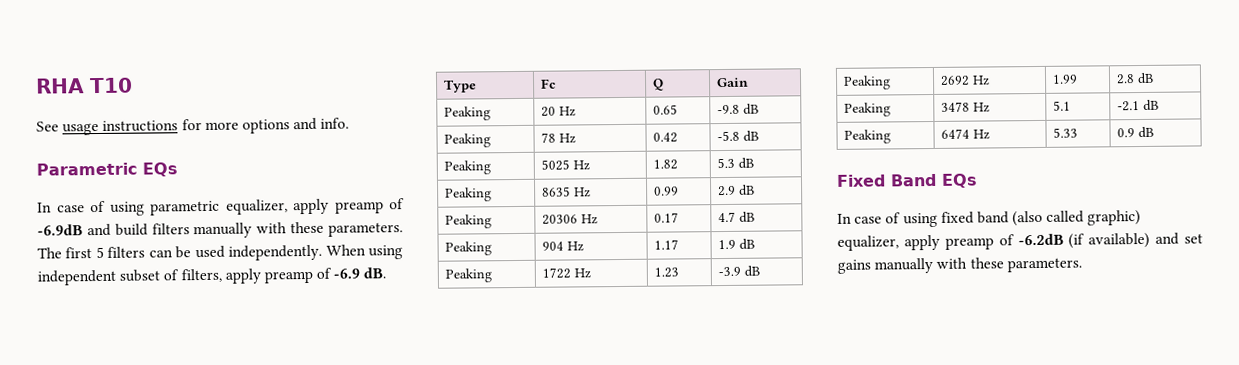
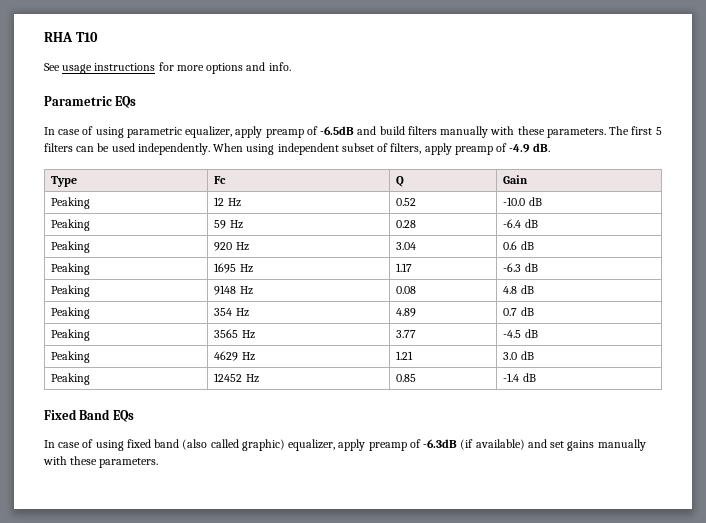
[37,224,83,236] -6.9dB -> [320,126,355,135] -6.5dB
[333,268,361,279] -6.9 -> [509,144,531,153] -4.9
[541,106,577,117] [653,104,679,115] [717,103,760,115] [444,133,492,148] [541,132,577,144] [653,132,679,143] [717,130,760,142] [444,160,492,175] [541,159,591,171] [653,159,679,170] [717,157,755,169] [445,187,493,202] [542,186,592,198] [654,186,680,196] [718,184,756,197] [445,214,493,229] [542,214,599,225] [654,212,680,223] [718,211,756,223] [445,241,493,256] [542,241,585,252] [654,239,680,250] [718,238,756,250] [445,268,493,283] [542,267,592,279] [654,267,680,278] [718,265,761,277] [843,75,892,90] [940,75,991,86] [1052,74,1079,84] [1116,72,1155,85] [844,102,892,117] [941,101,991,113] [1053,100,1072,111] [1117,99,1160,112] [844,129,892,144] [941,128,991,140] [1053,127,1079,138] [1117,128,1136,138] 20 Hz | 0.65 | -9.8 dB // Peaking | 78 Hz | 0.42 | -5.8 dB // Peaking | 5025 Hz | 1.82 | 5.3 dB // Peaking | 8635 Hz | 0.99 | 2.9 dB // Peaking | 20306 Hz | 0.17 | 4.7 dB // Peaking | 904 Hz | 1.17 | 1.9 dB // Peaking | 1722 Hz | 1.23 | -3.9 dB // Peaking | 2692 Hz | 1.99 | 2.8 dB // Peaking | 3478 Hz | 5.1 | -2.1 dB // Peaking | 6474 Hz | 5.33 | 0.9 -> [214,197,241,207] [396,198,417,206] [503,197,542,206] [51,219,91,231] [214,220,243,229] [396,220,417,228] [503,219,538,228] [51,241,91,253] [214,242,249,251] [396,242,417,250] [503,241,534,250] [51,263,91,275] [214,263,253,273] [396,263,413,272] [503,263,538,272] [51,285,91,297] [214,285,253,295] [396,286,417,294] [503,285,534,294] [51,307,91,319] [214,308,249,317] [396,308,417,317] [503,307,534,316] [51,329,91,341] [214,329,255,339] [396,330,417,338] [503,329,538,338] [51,351,91,363] [214,351,255,361] [396,351,414,360] [503,351,534,360] [51,373,91,385] [214,373,259,383] [396,374,417,382] [503,373,520,382] 12 Hz | 0.52 | -10.0 dB // Peaking | 59 Hz | 0.28 | -6.4 dB // Peaking | 920 Hz | 3.04 | 0.6 dB // Peaking | 1695 Hz | 1.17 | -6.3 dB // Peaking | 9148 Hz | 0.08 | 4.8 dB // Peaking | 354 Hz | 4.89 | 0.7 dB // Peaking | 3565 Hz | 3.77 | -4.5 dB // Peaking | 4629 Hz | 1.21 | 3.0 dB // Peaking | 12452 Hz | 0.85 | -1.4
[1017,233,1064,246] -6.2dB -> [423,439,458,448] -6.3dB

